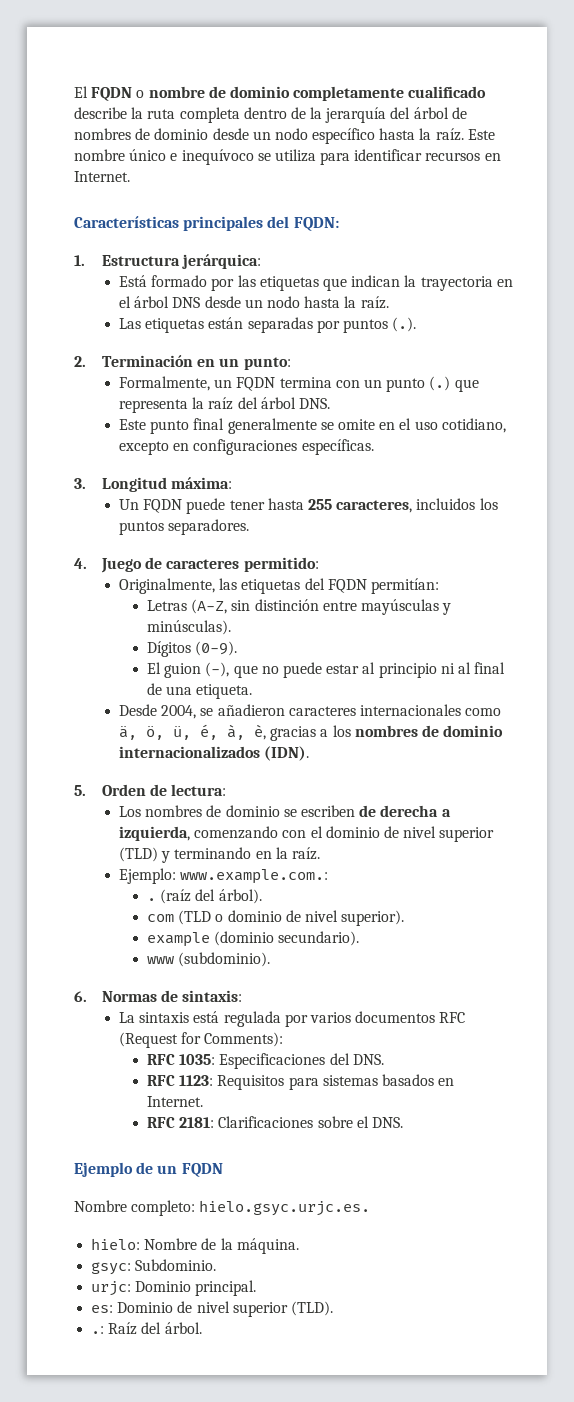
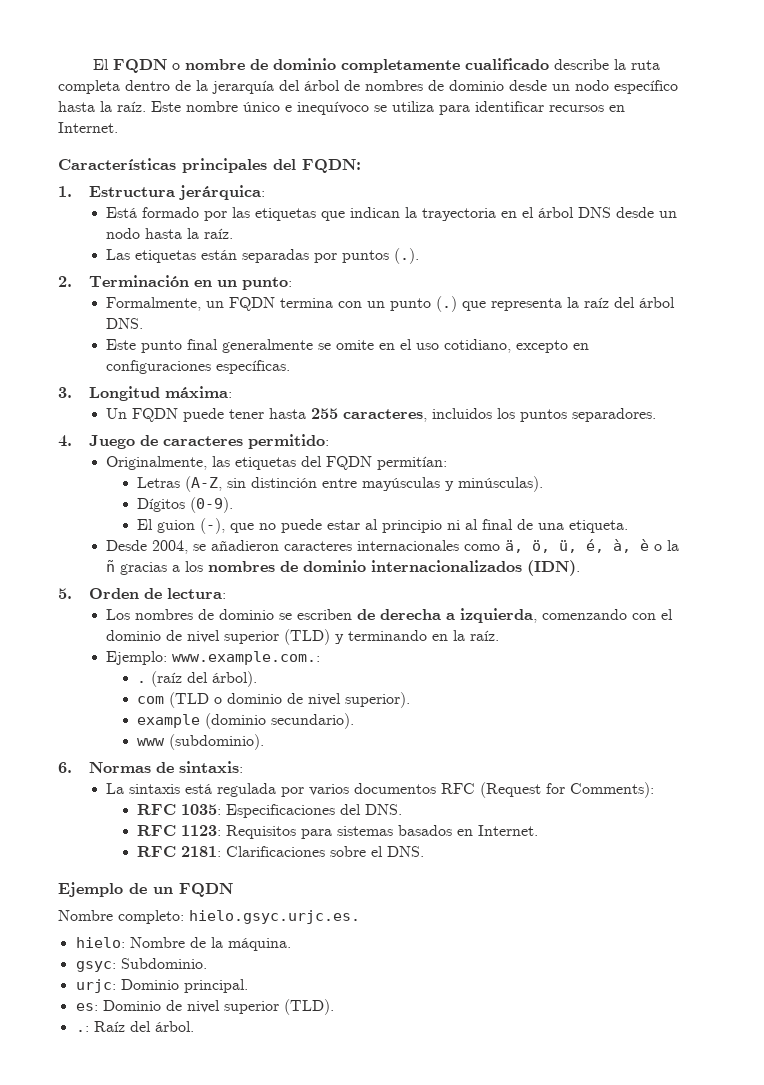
[254,724,267,740] è, -> [640,539,680,551] [106,560,116,572] è o la ñ

